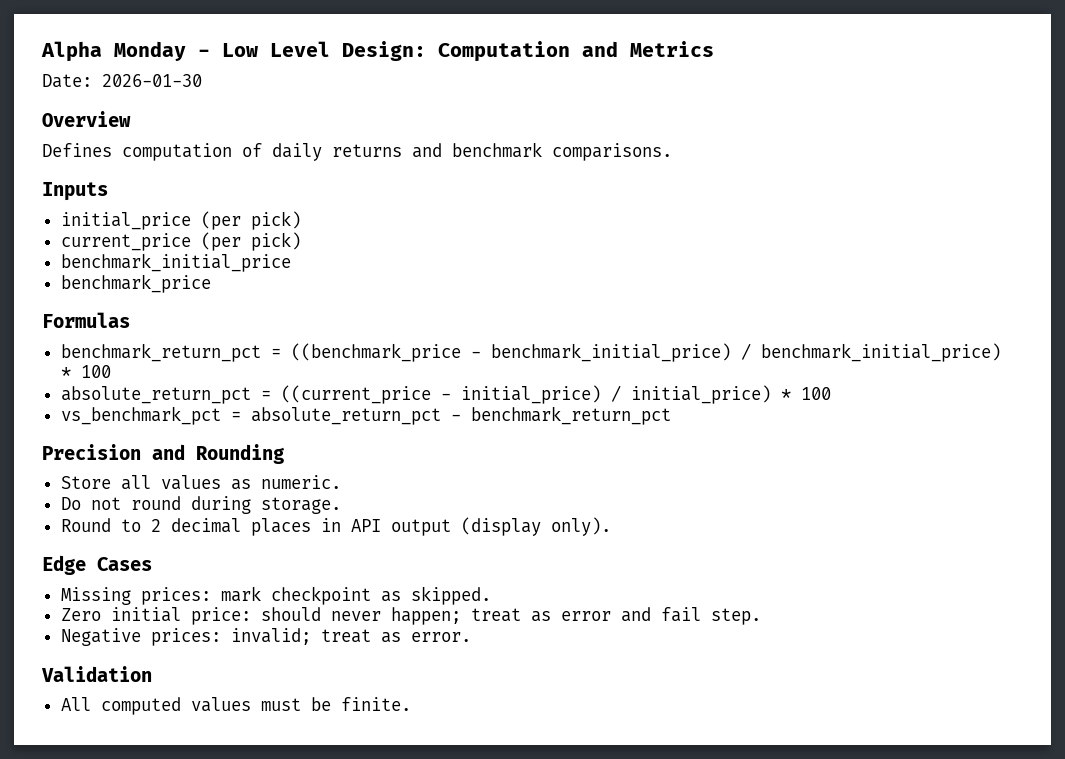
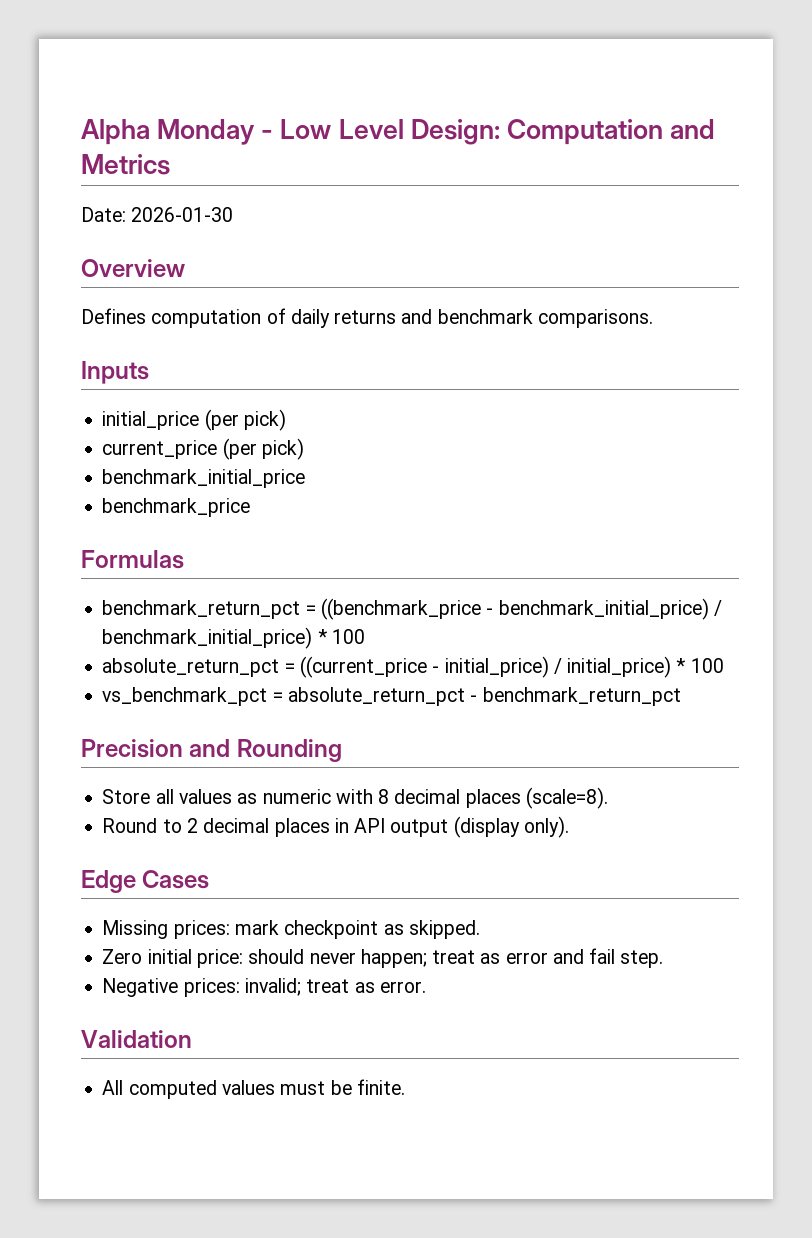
[260,475,341,489] [60,496,341,514] numeric. // Do not round during storage. -> [262,787,608,809] numeric with 8 decimal places (scale=8).

